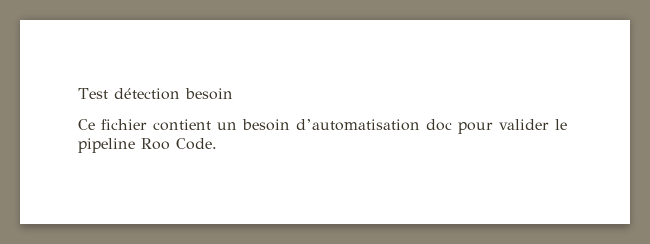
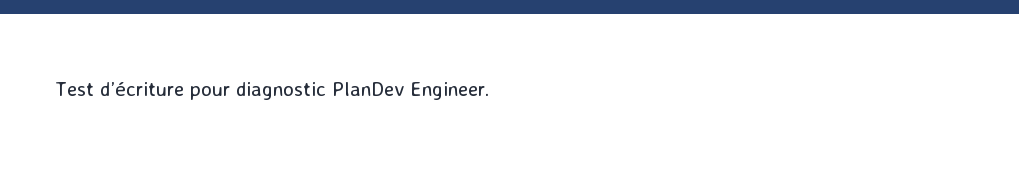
[113,88,233,100] [78,119,567,134] [78,138,217,153] détection besoin // Ce fichier contient un besoin d’automatisation doc pour valider le pipeline Roo Code. -> [99,82,489,100] d’écriture pour diagnostic PlanDev Engineer.

